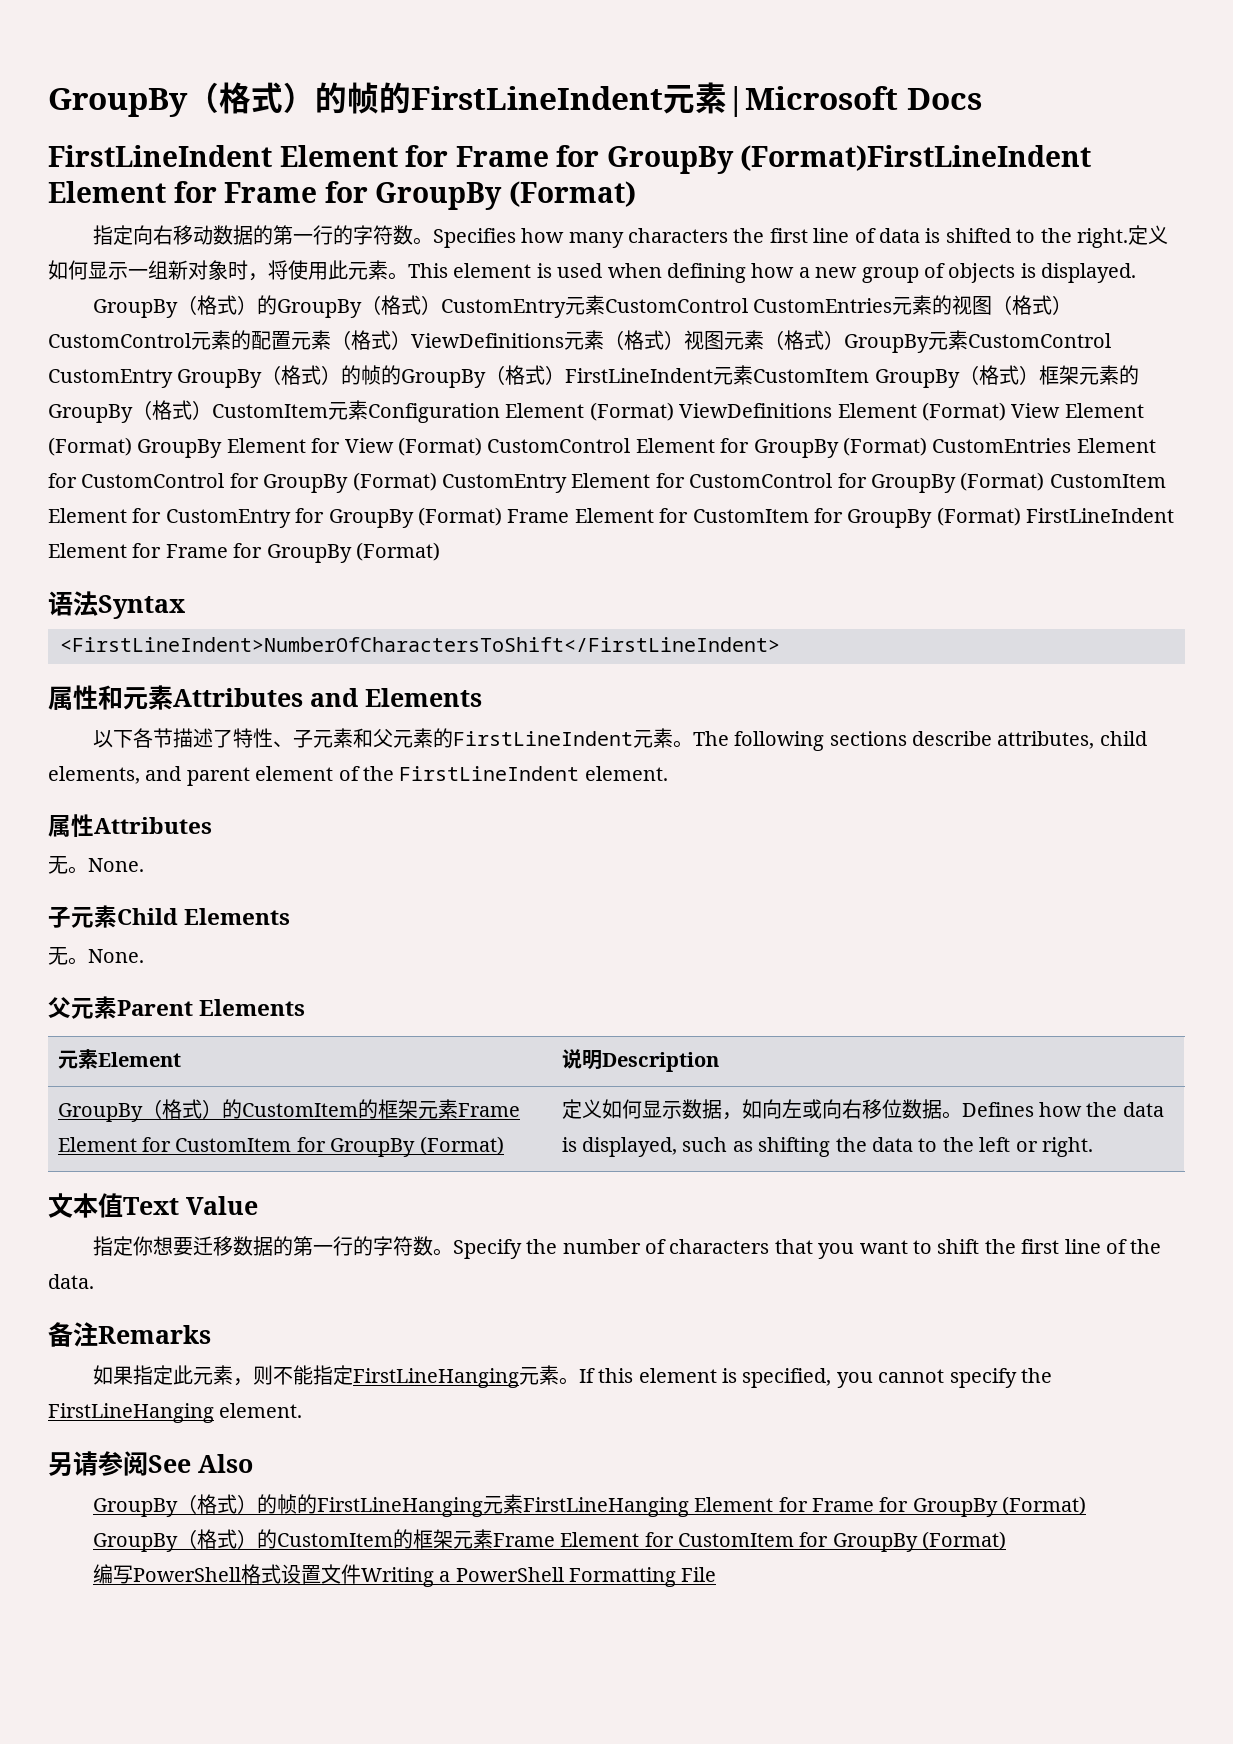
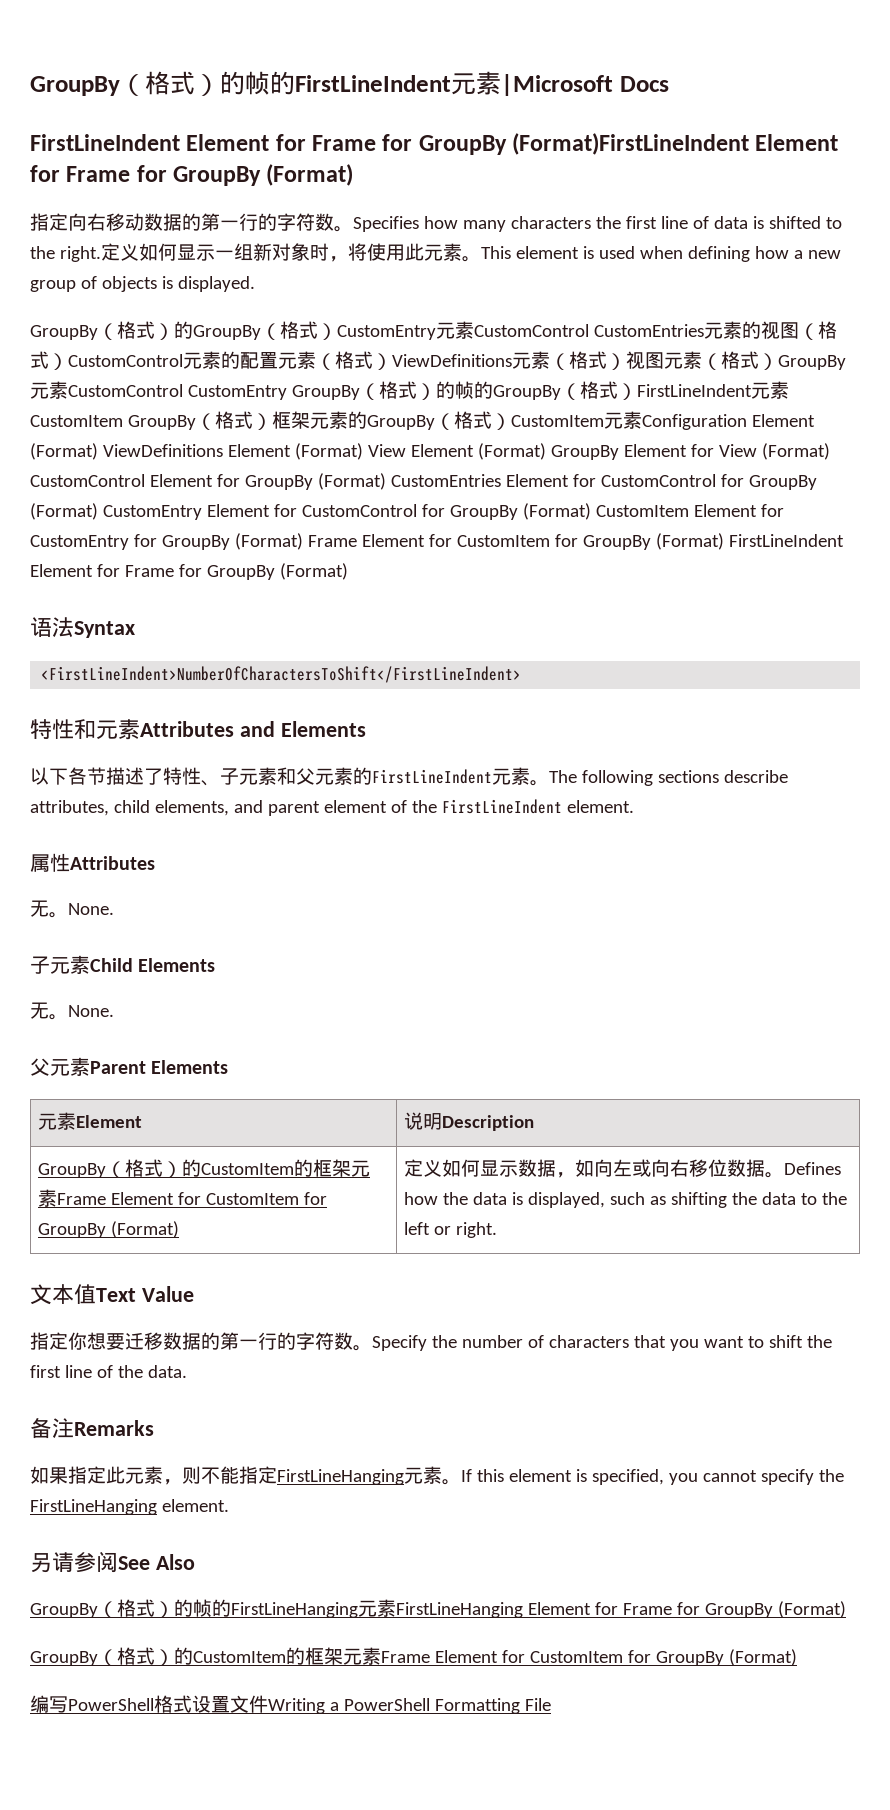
[48,686,73,710] 属 -> [30,719,52,739] 特

